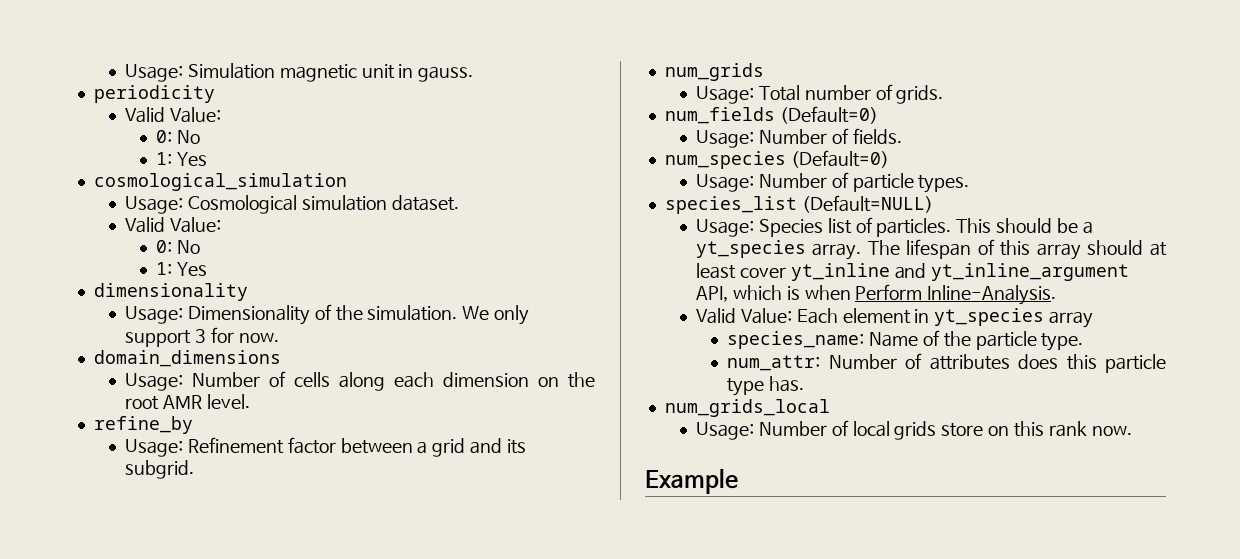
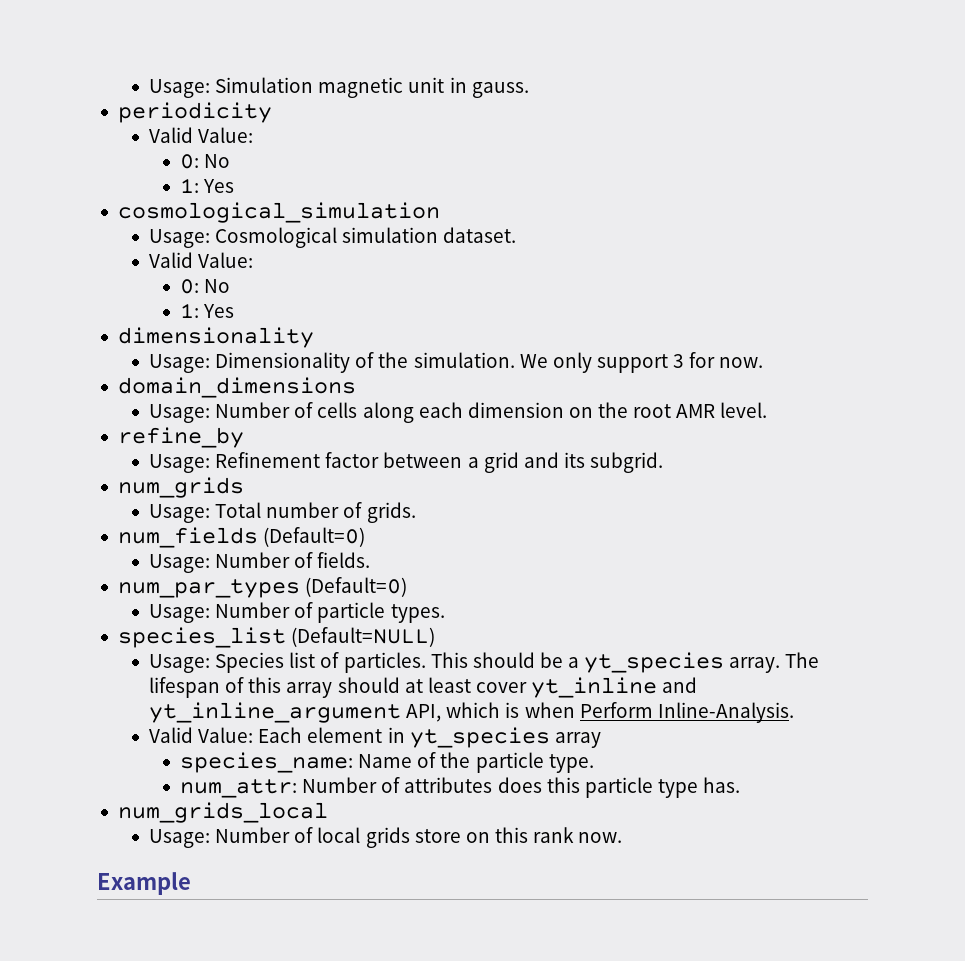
[664,151,786,169] num_species -> [117,579,300,598] num_par_types

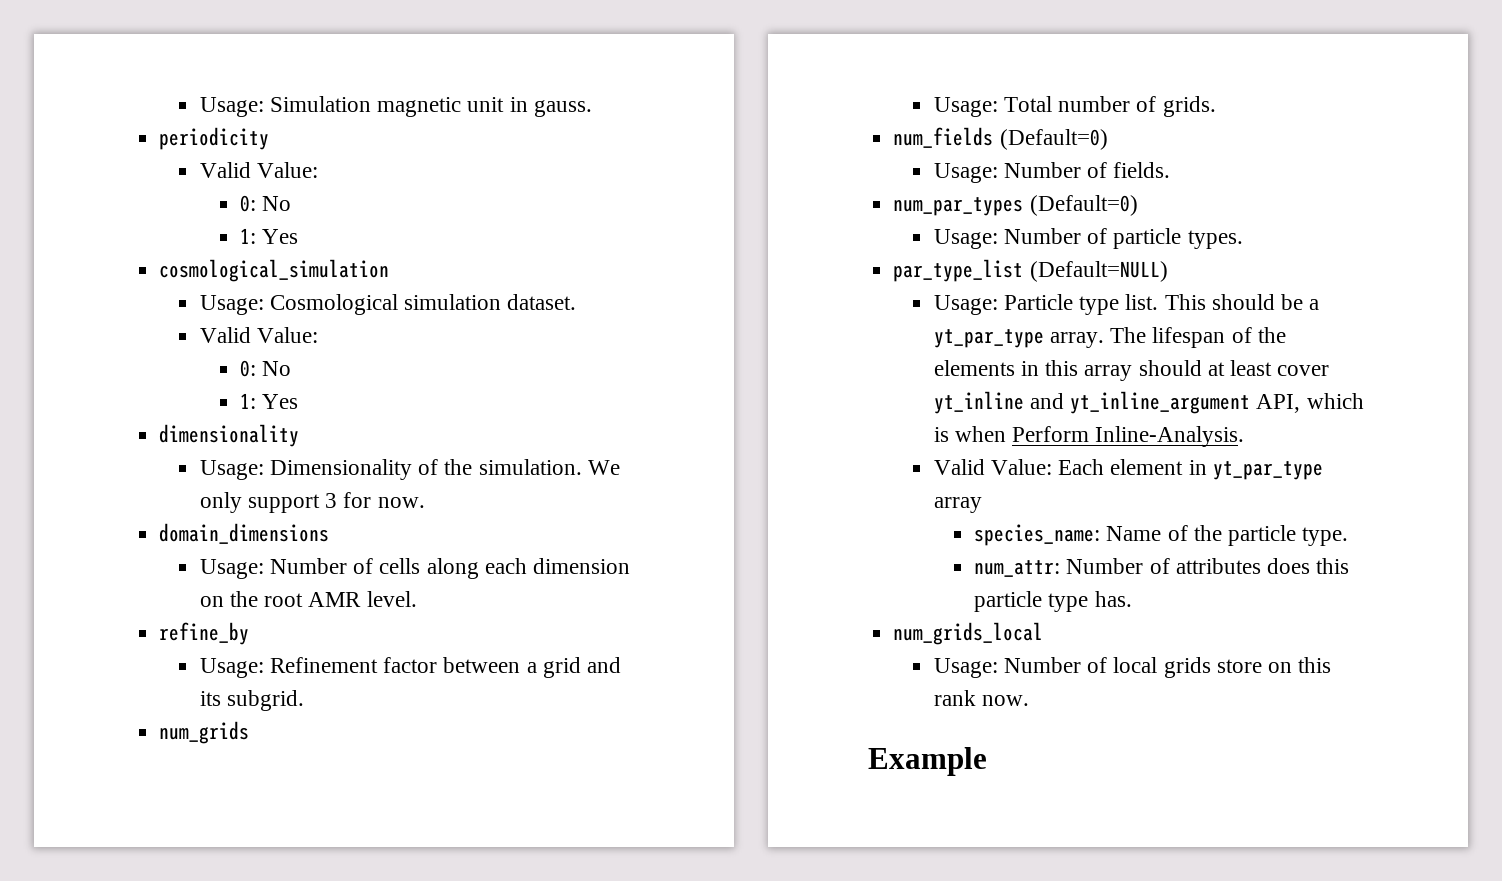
[117,627,286,648] species_list -> [893,259,1024,282] par_type_list
[215,652,426,673] Species list of particles. -> [1003,294,1159,315] Particle type list.
[584,652,725,673] yt_species -> [933,329,1044,348] yt_par_type
(245, 685) none -> [1257,327,1286,343] [933,360,1039,376] the elements in
[409,727,550,748] yt_species -> [1212,461,1323,480] yt_par_type

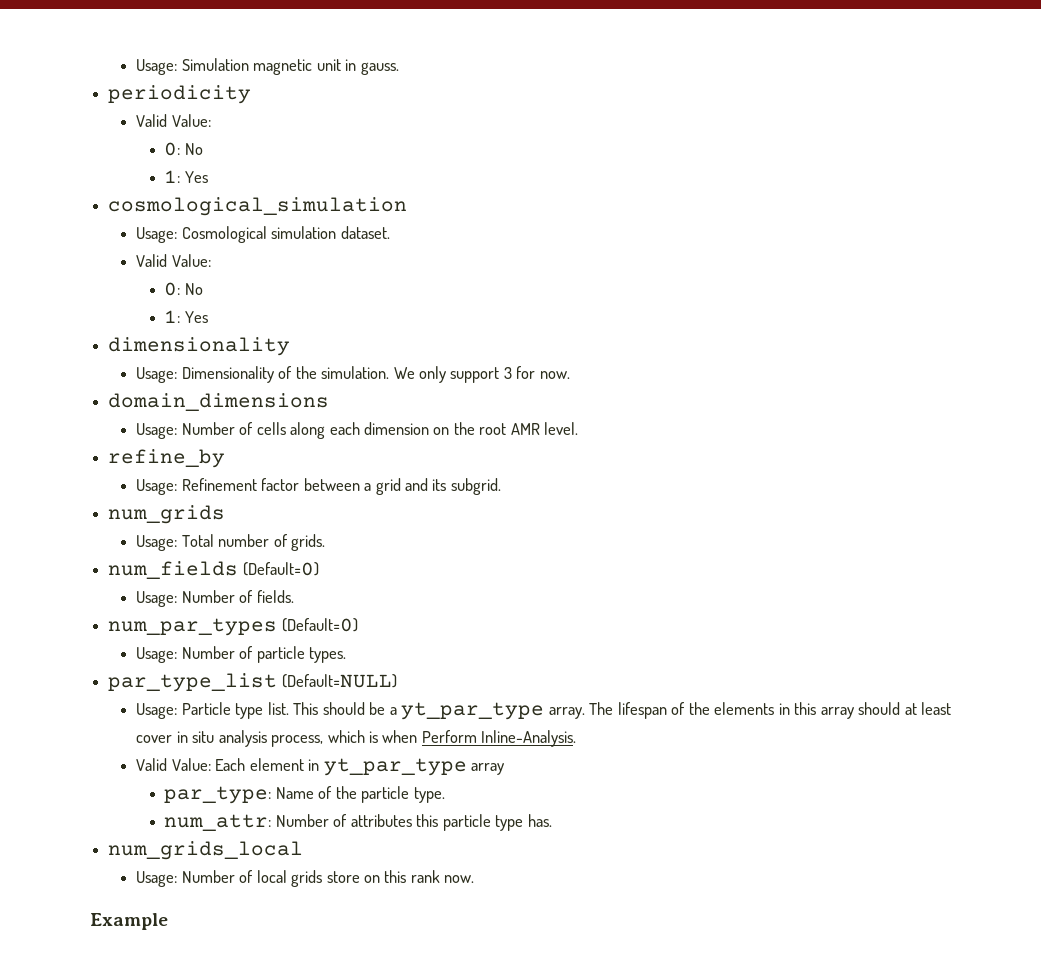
[933,391,1301,414] yt_inline and yt_inline_argument API, -> [176,730,324,747] in situ analysis process,
[974,524,1101,546] species_name: -> [164,786,272,804] par_type:
[1267,558,1311,574] does -> (412, 820) none

